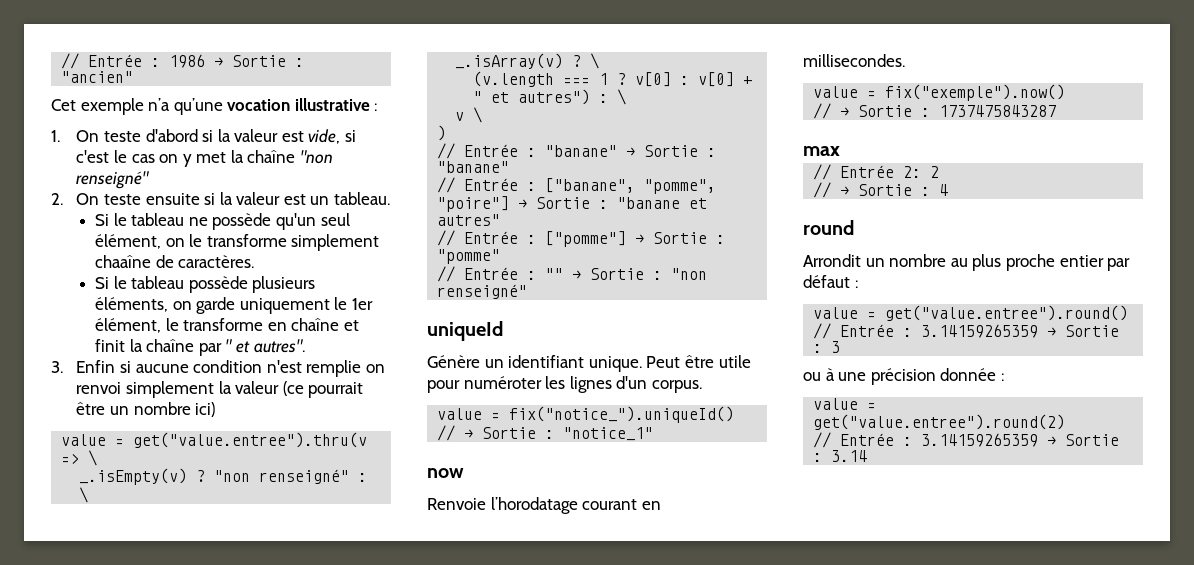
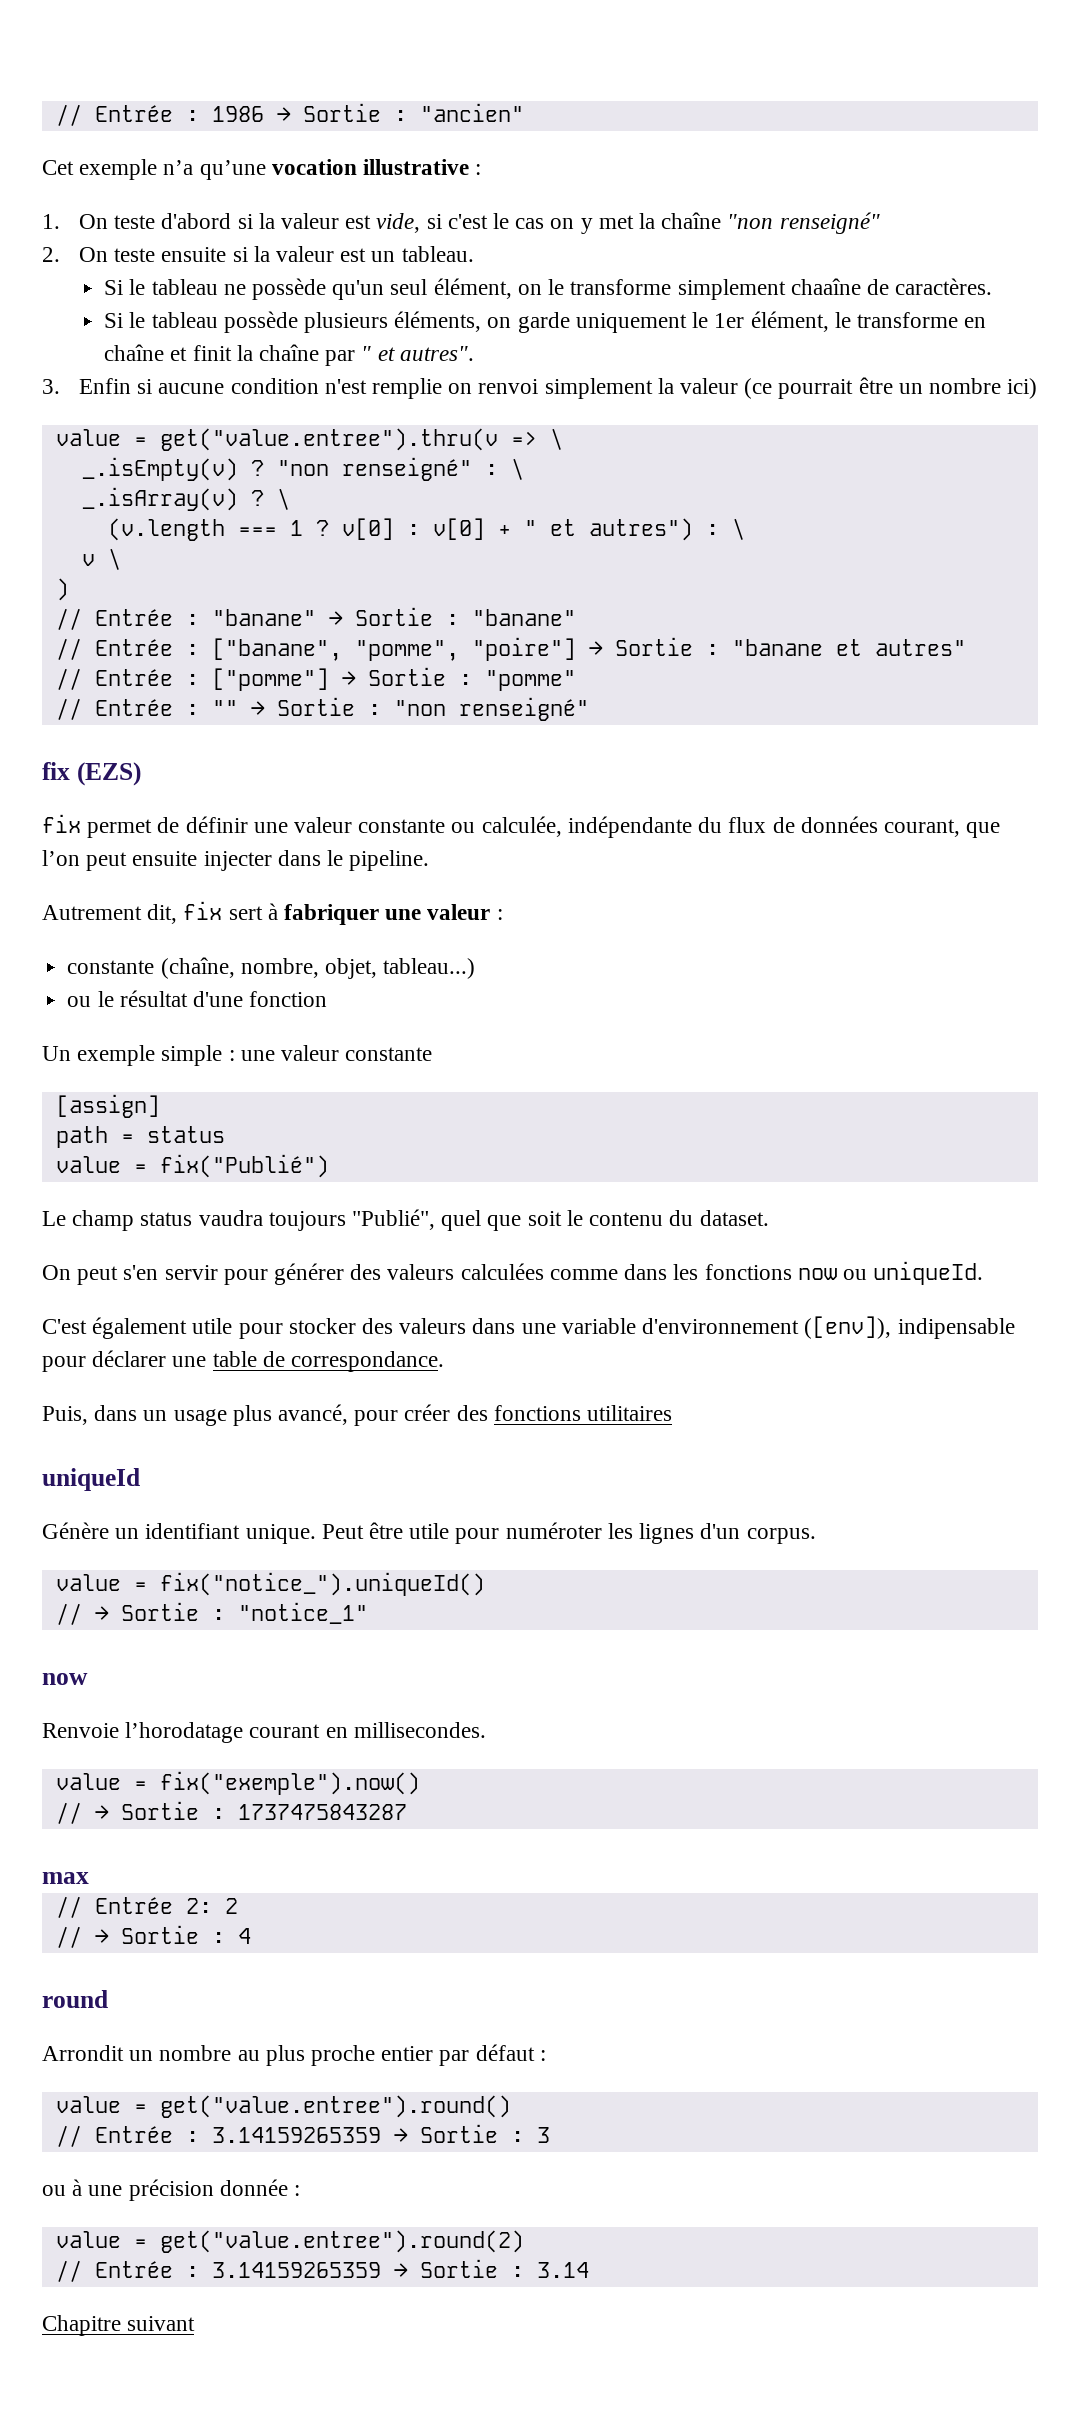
(528, 291) none -> [42,762,141,786] [42,814,1001,838] [42,850,430,871] [42,901,503,925] [67,957,476,979] [67,990,328,1007] [42,1045,433,1066] [55,1094,160,1118] [55,1126,225,1148] [55,1154,329,1178] [42,1209,769,1231] [42,1261,984,1285] [42,1316,1015,1339] [42,1350,445,1372] [42,1404,673,1426] // fix (EZS) // fix permet de définir une valeur constante ou calculée, indépendante du flux de données courant, que l’on peut ensuite injecter dans le pipeline. // Autrement dit, fix sert à fabriquer une valeur : // constante (chaîne, nombre, objet, tableau...) // ou le résultat d'une fonction // Un exemple simple : une valeur constante // [assign] // path = status // value = fix("Publié") // Le champ status vaudra toujours "Publié", quel que soit le contenu du dataset. // On peut s'en servir pour générer des valeurs calculées comme dans les fonctions now ou uniqueId. // C'est également utile pour stocker des valeurs dans une variable d'environnement ([env]), indipensable pour déclarer une table de correspondance. // Puis, dans un usage plus avancé, pour créer des fonctions utilitaires
(868, 456) none -> [42,2315,196,2336] // Chapitre suivant

